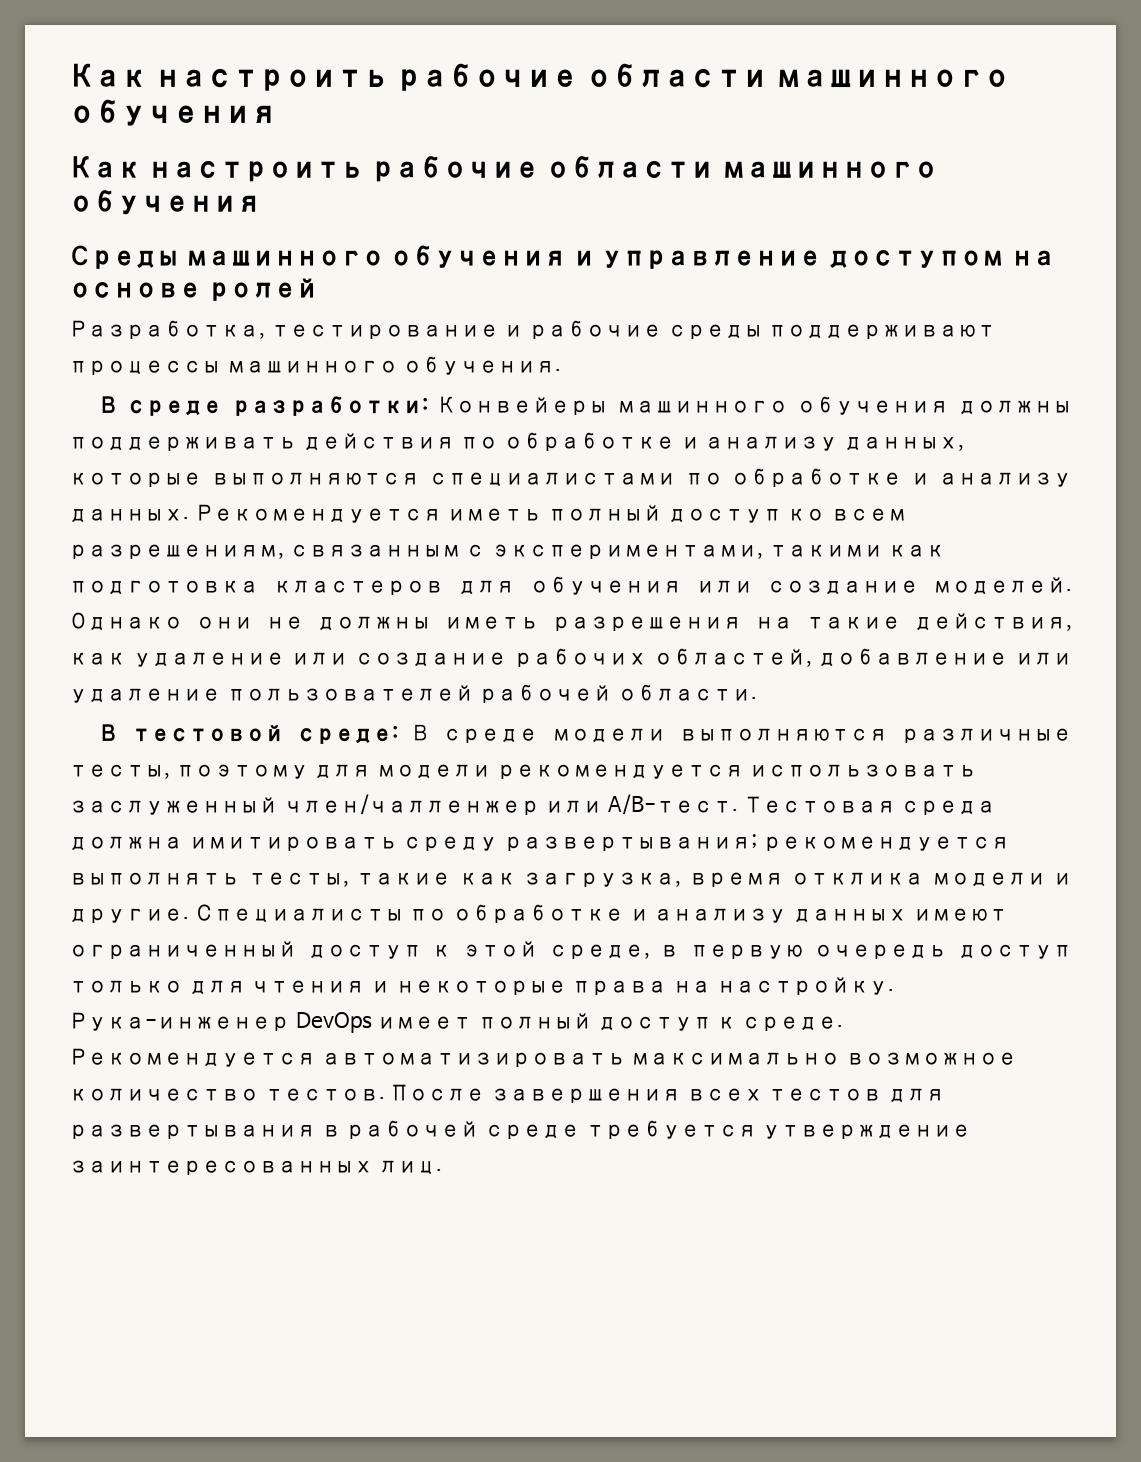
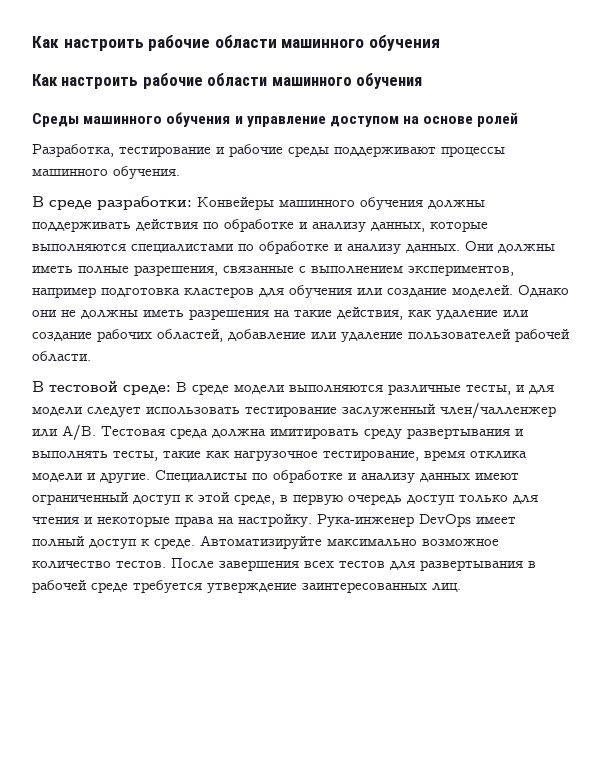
[194,504,908,523] [69,544,946,559] Рекомендуется иметь полный доступ ко всем разрешениям, связанным с экспериментами, такими как -> [465,241,555,253] [32,265,514,276] [32,287,96,298] Они должны иметь полные разрешения, связанные с выполнением экспериментов, например
[175,764,309,779] поэтому -> [516,385,525,392] и
[496,764,978,779] рекомендуется использовать -> [87,406,337,417] следует использовать тестирование
[608,794,739,815] A/B-тест. -> [62,424,96,441] A/B.
[504,834,1010,851] развертывания; рекомендуется -> [407,428,524,439] развертывания и
[523,872,681,887] загрузка, -> [234,450,419,461] нагрузочное тестирование,
[69,1048,626,1067] Рекомендуется автоматизировать -> [200,535,322,549] Автоматизируйте

